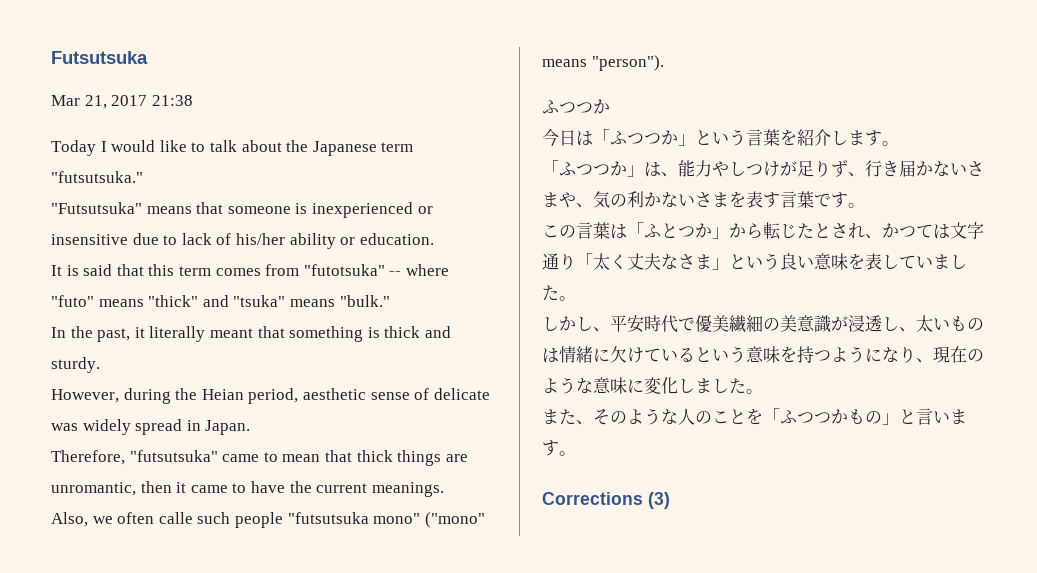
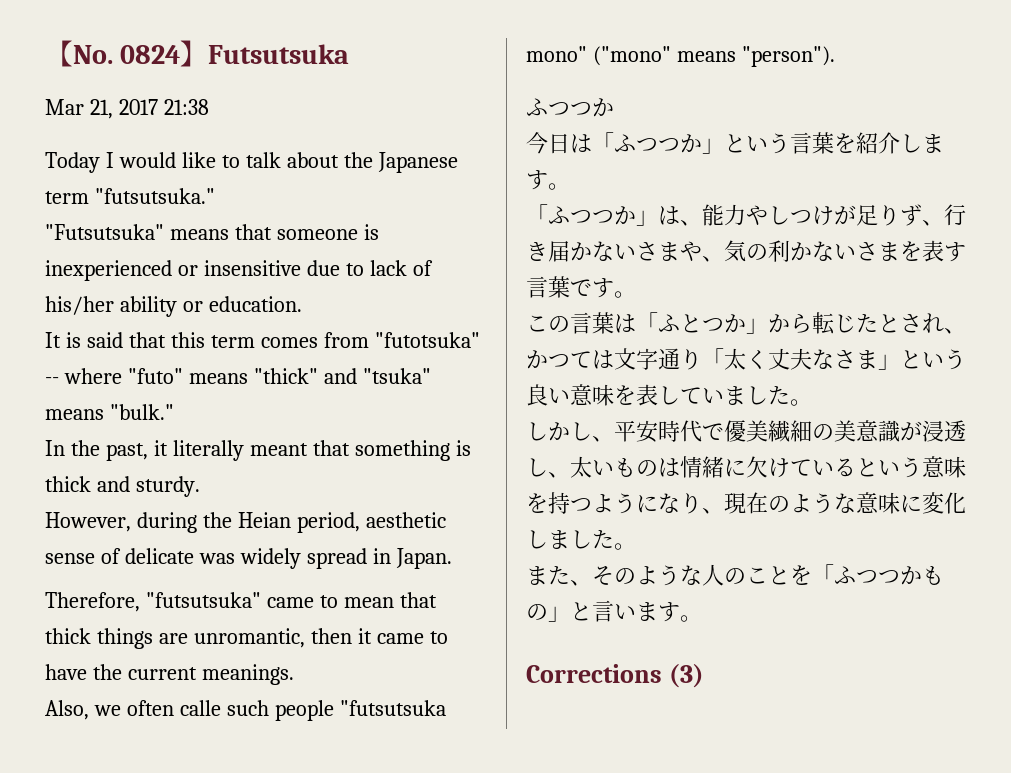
(51, 57) none -> [45,40,209,67] 【No. 0824】

